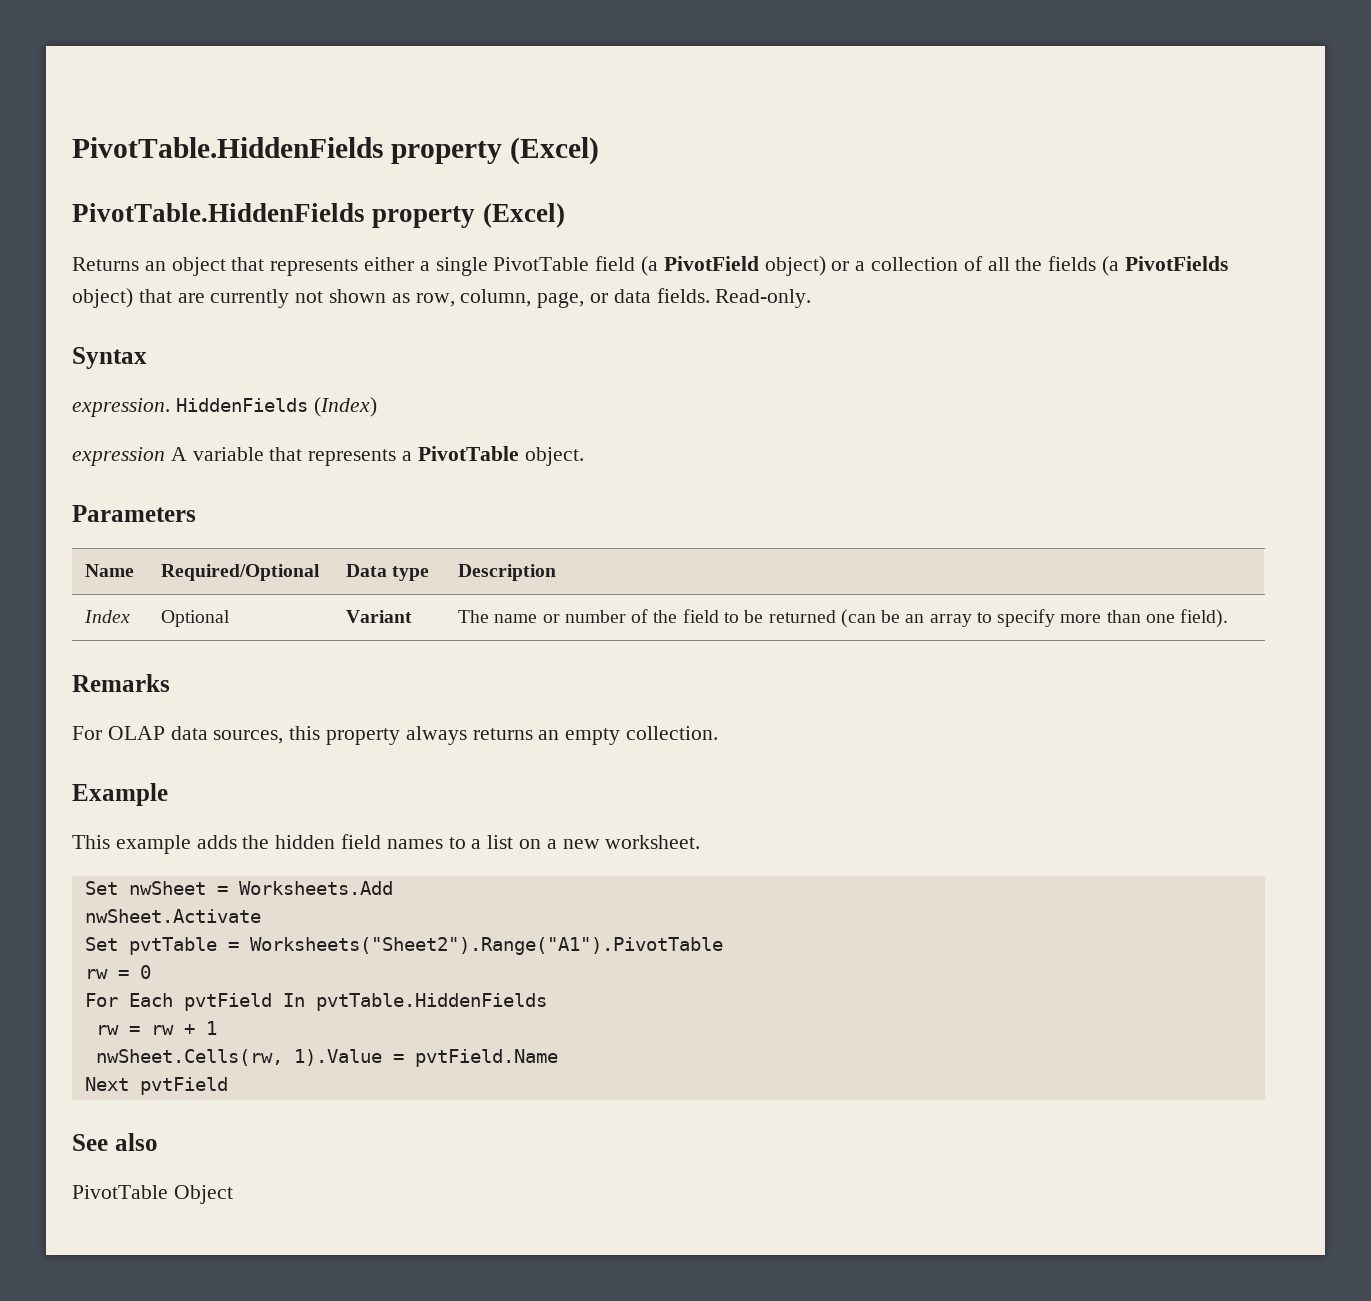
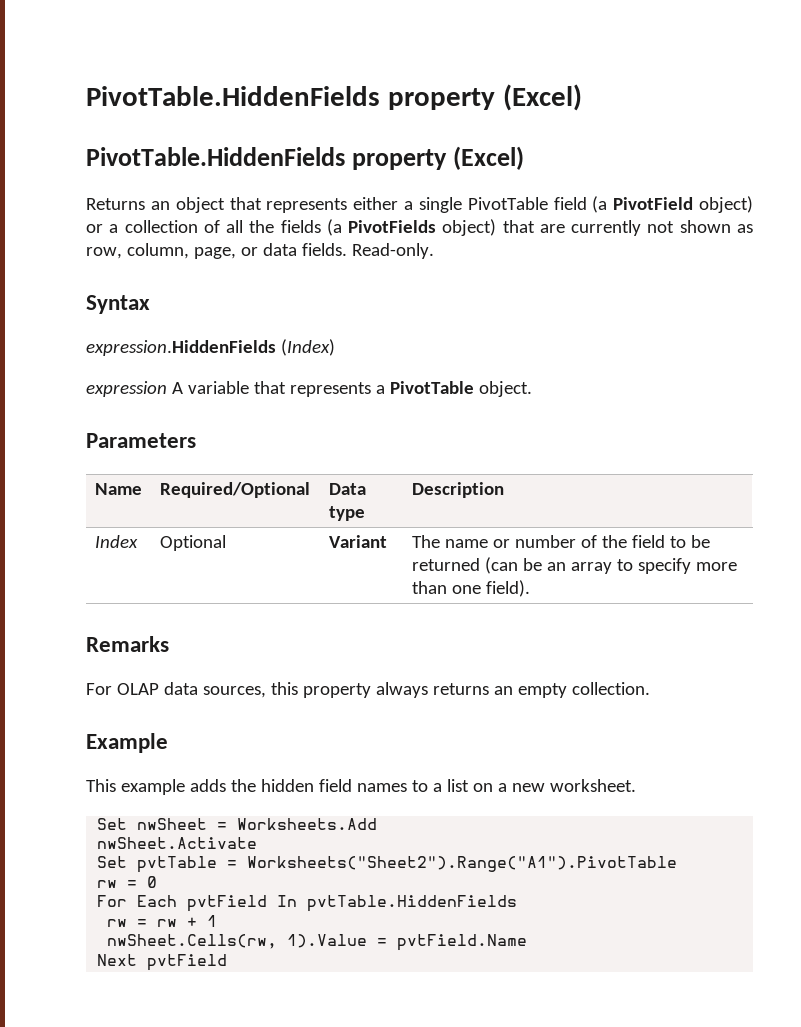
[72,398,308,417] expression. HiddenFields -> [86,340,276,356] expression.HiddenFields
[72,1133,158,1151] [72,1185,233,1204] // See also // PivotTable Object -> (228, 962) none

